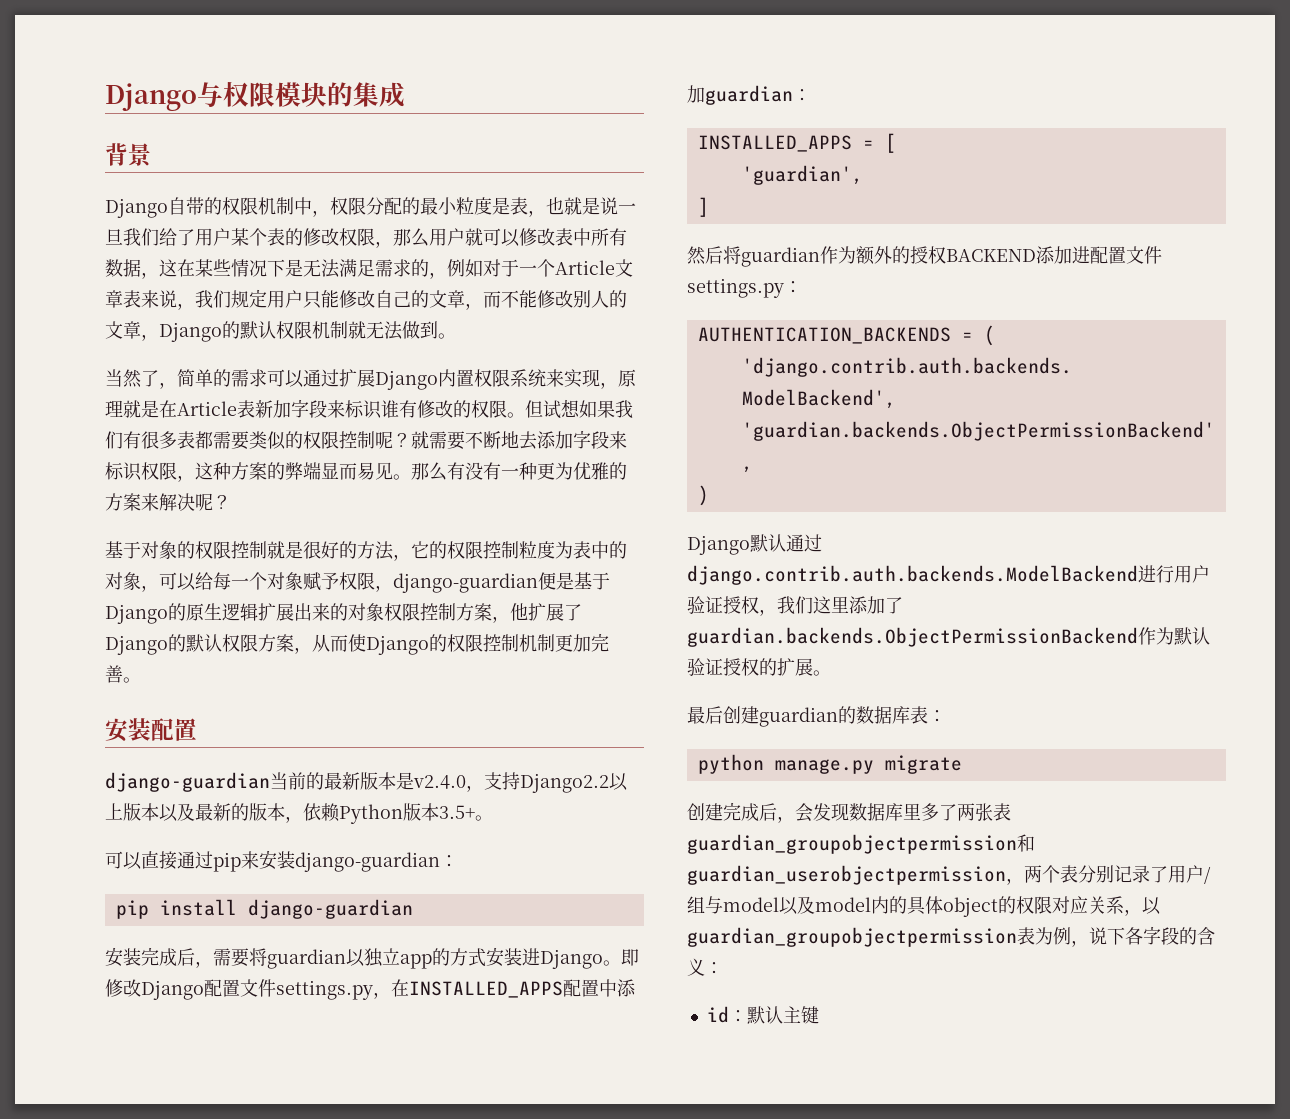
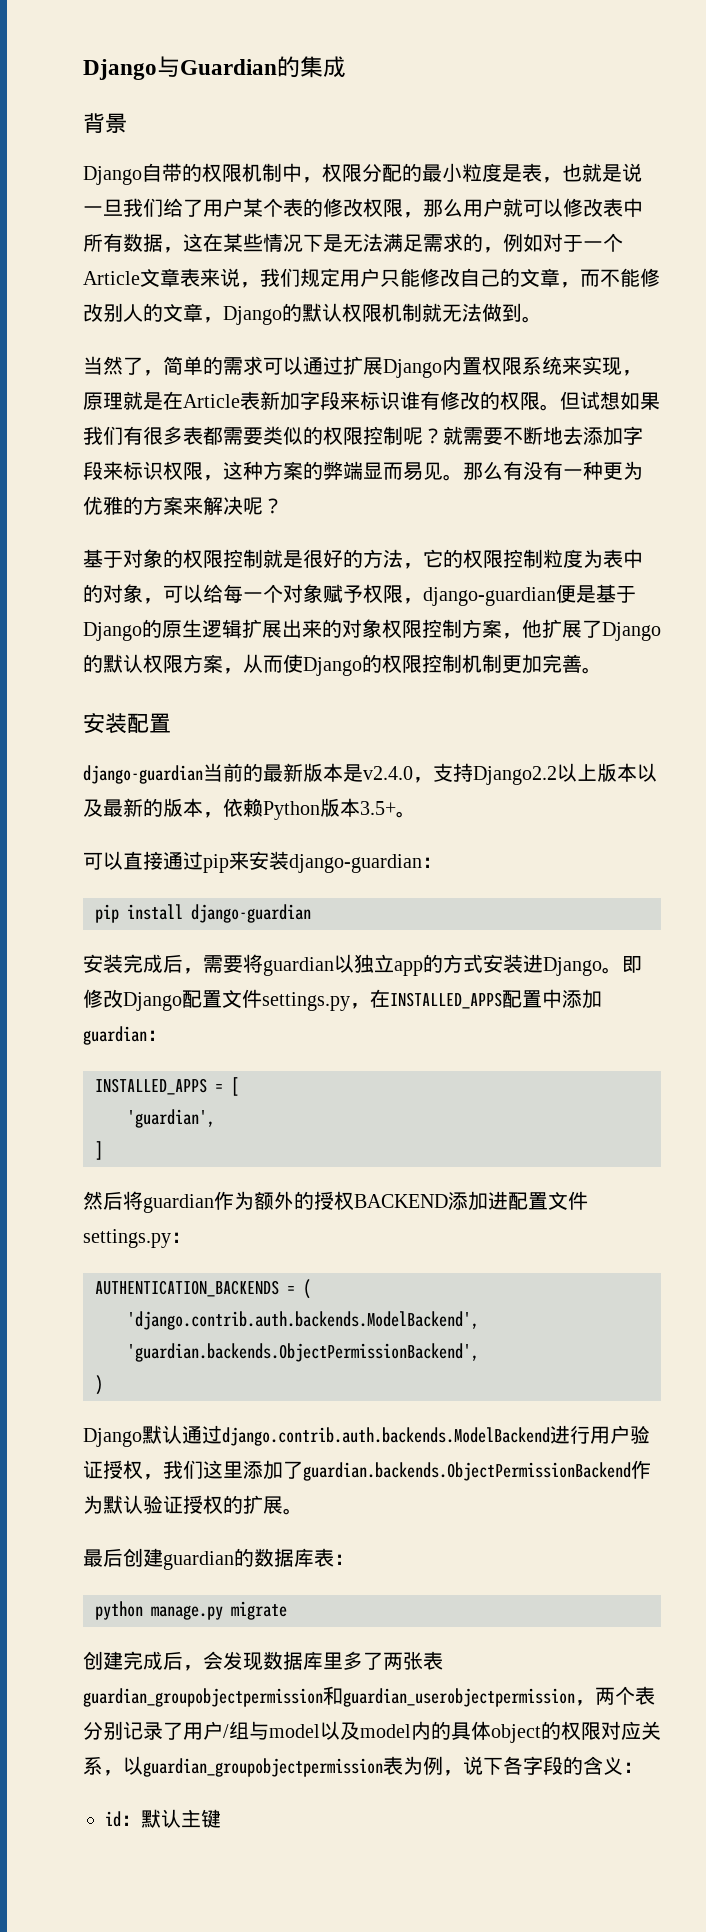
[223,81,327,107] 权限模块 -> [180,59,277,75] Guardian

